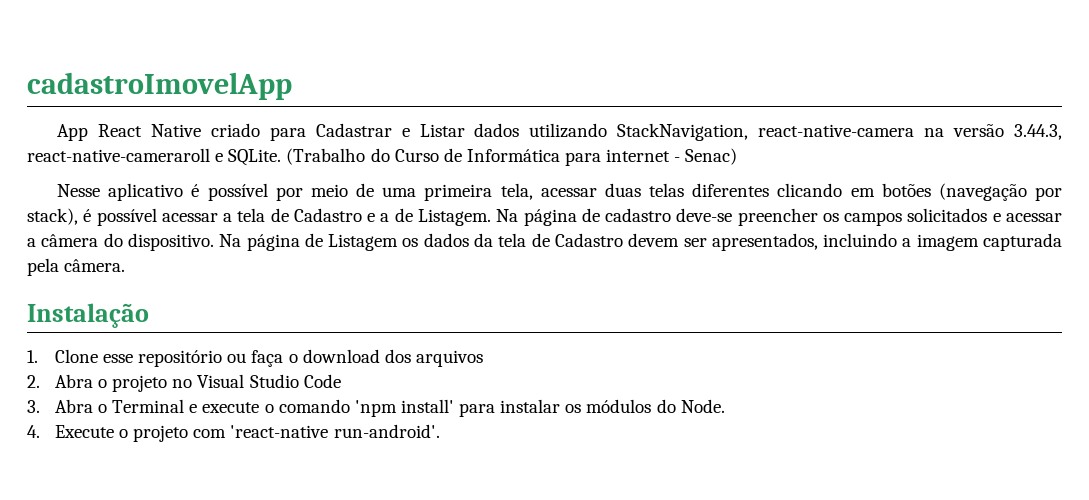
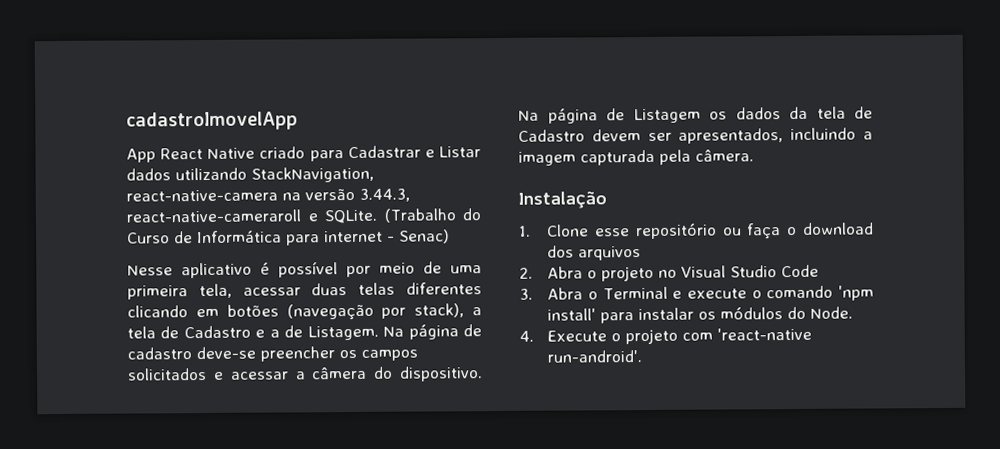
[83,208,218,226] é possível acessar -> (465, 310) none

